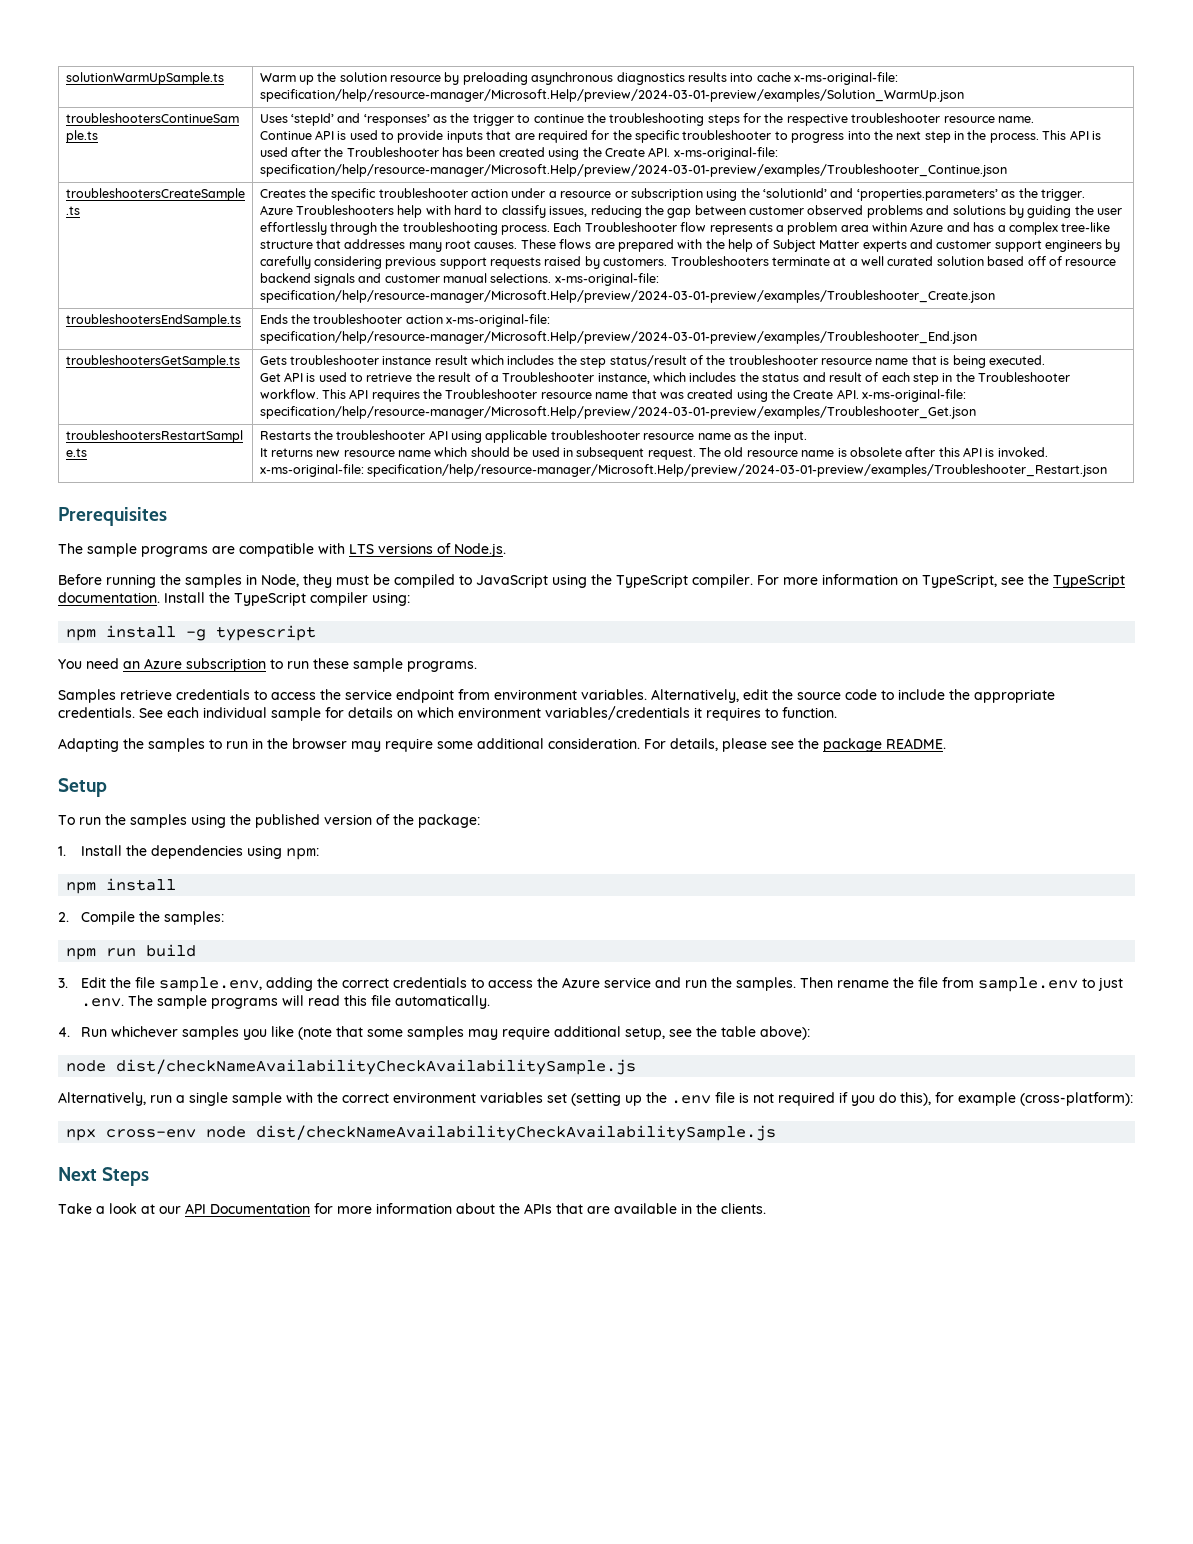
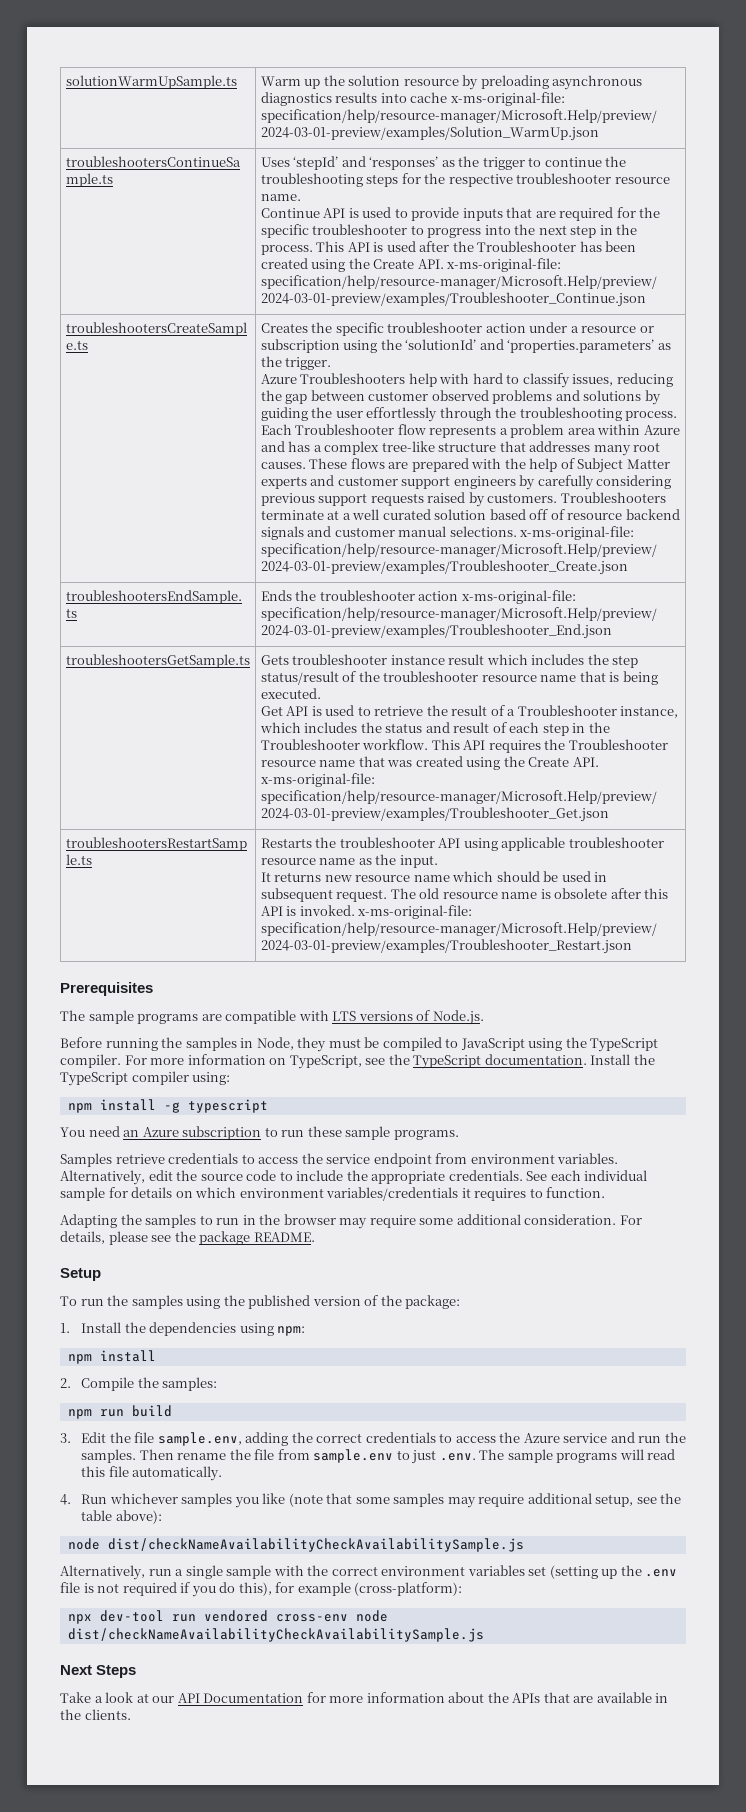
(97, 1135) none -> [99,1610,268,1622] dev-tool run vendored

